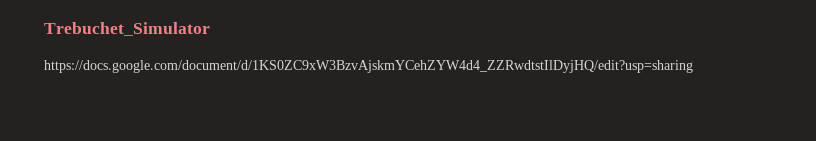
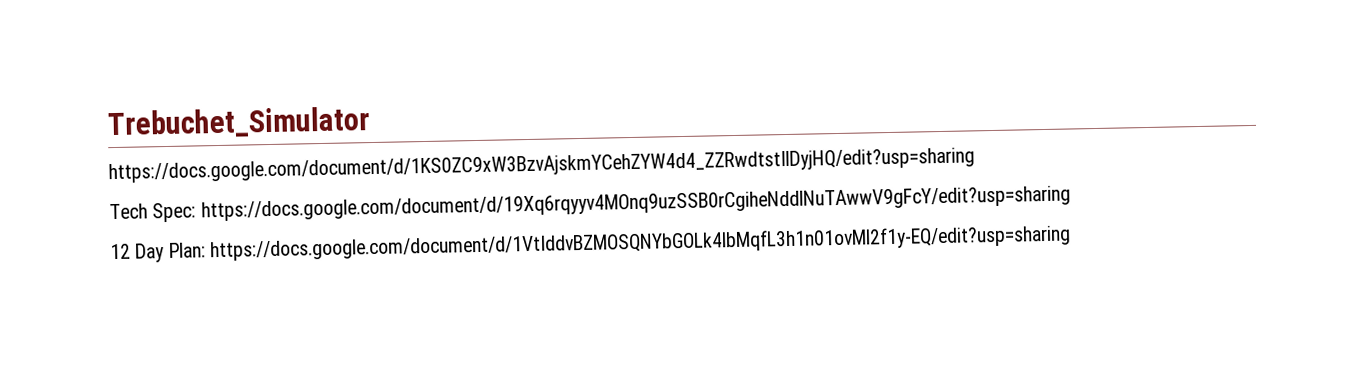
(693, 66) none -> [109,185,1071,223] [110,224,1071,263] // Tech Spec: https://docs.google.com/document/d/19Xq6rqyyv4MOnq9uzSSB0rCgiheNddlNuTAwwV9gFcY/edit?usp=sharing // 12 Day Plan: https://docs.google.com/document/d/1VtIddvBZMOSQNYbGOLk4lbMqfL3h1n01ovMl2f1y-EQ/edit?usp=sharing

